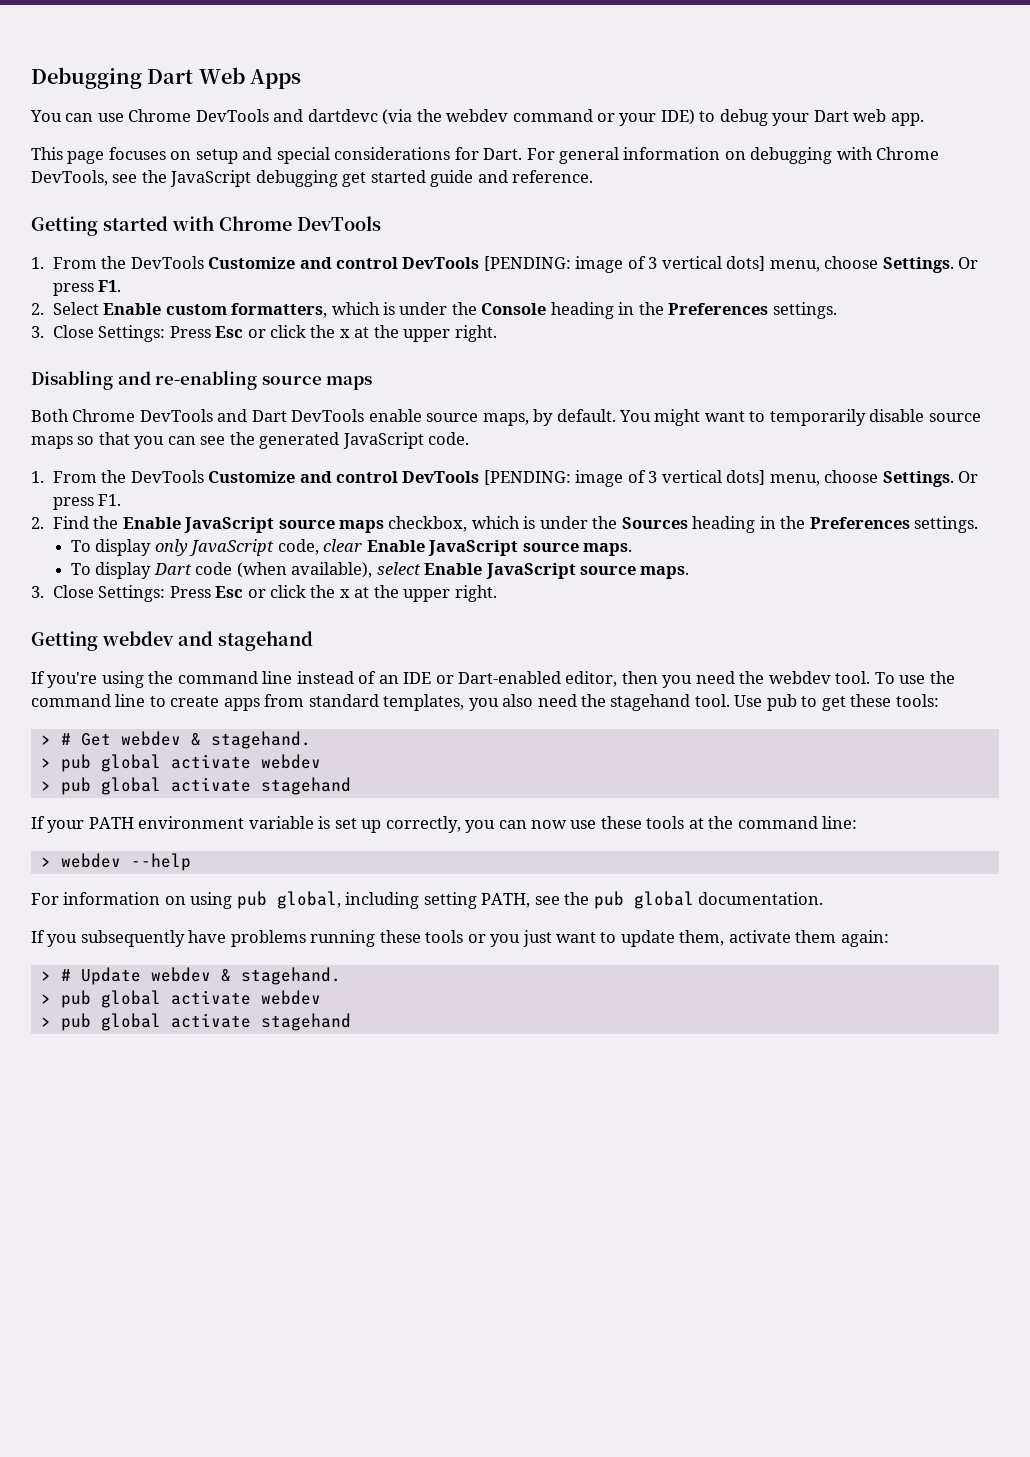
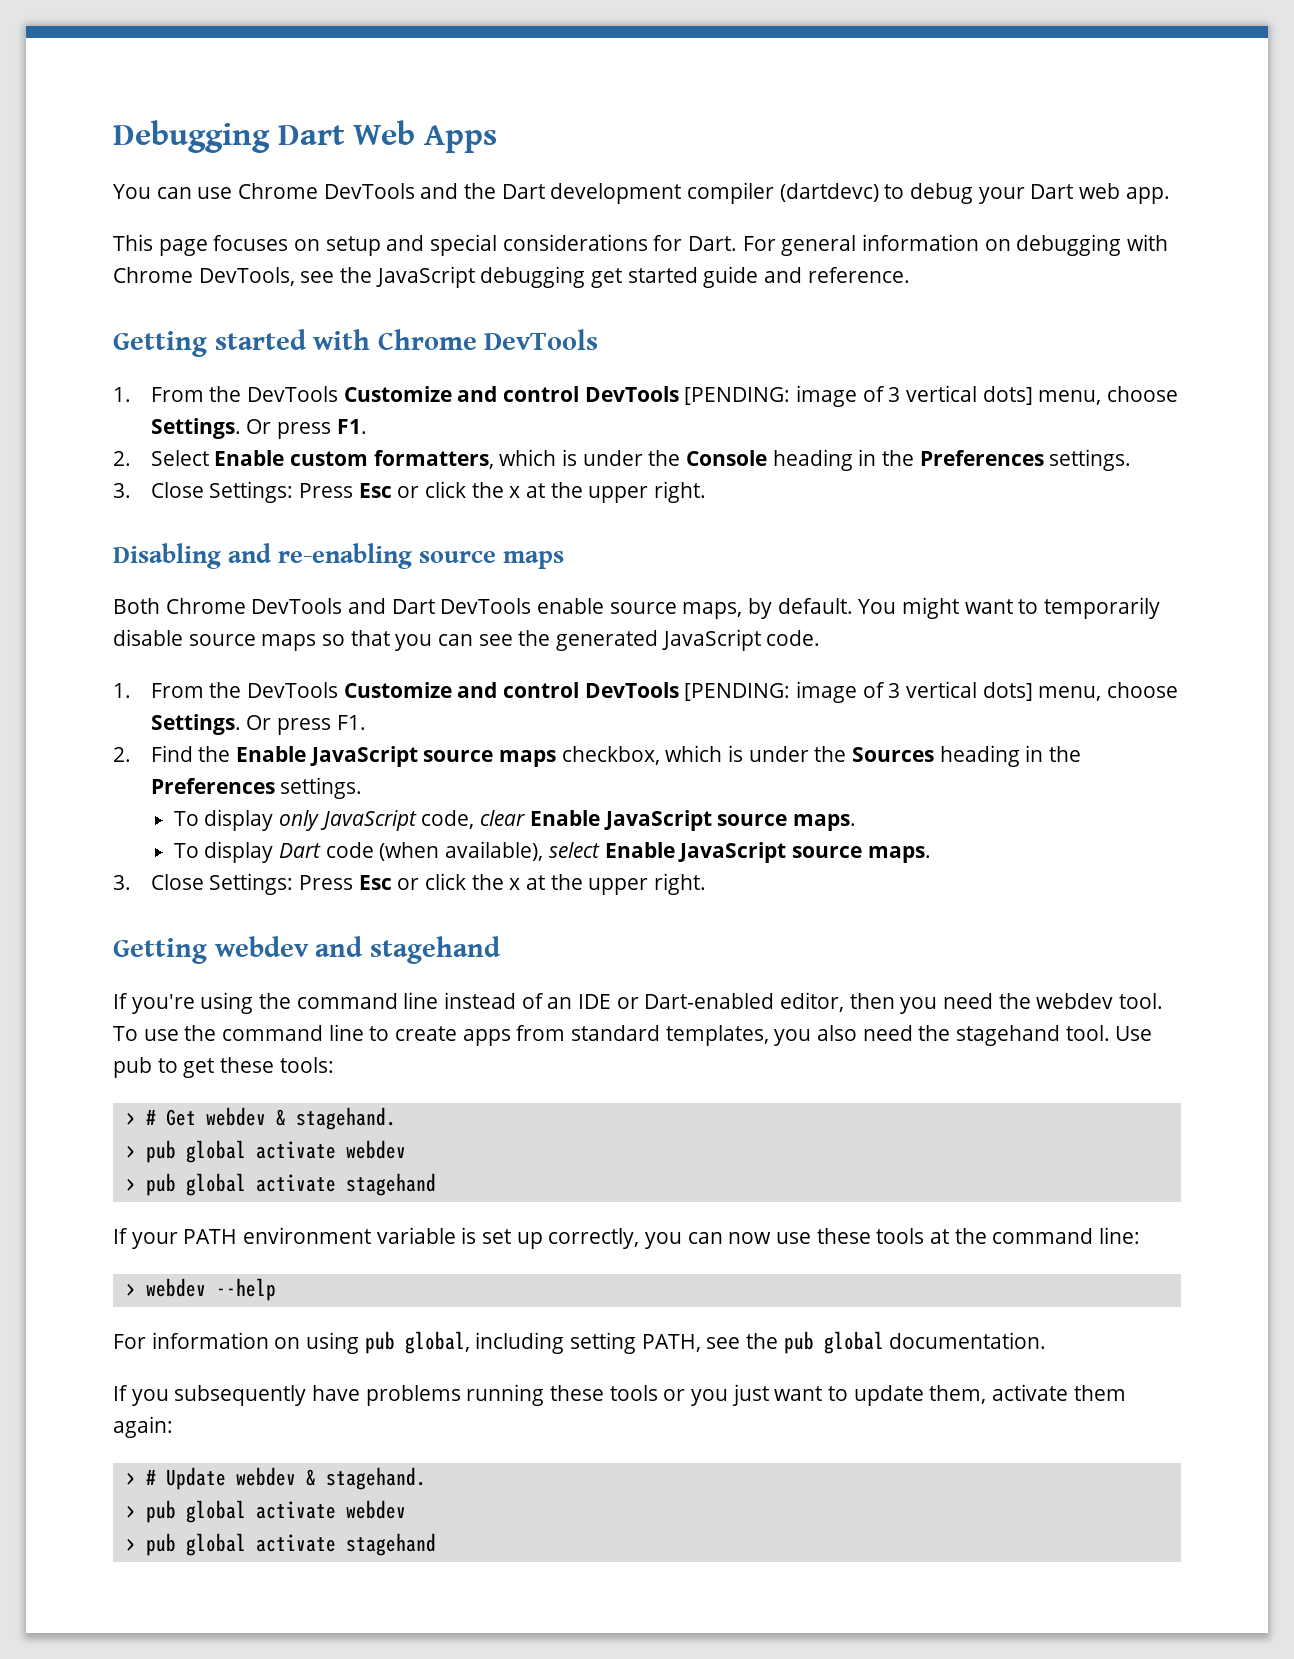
[307,109,695,126] dartdevc (via the webdev command or your IDE) -> [463,182,879,204] the Dart development compiler (dartdevc)

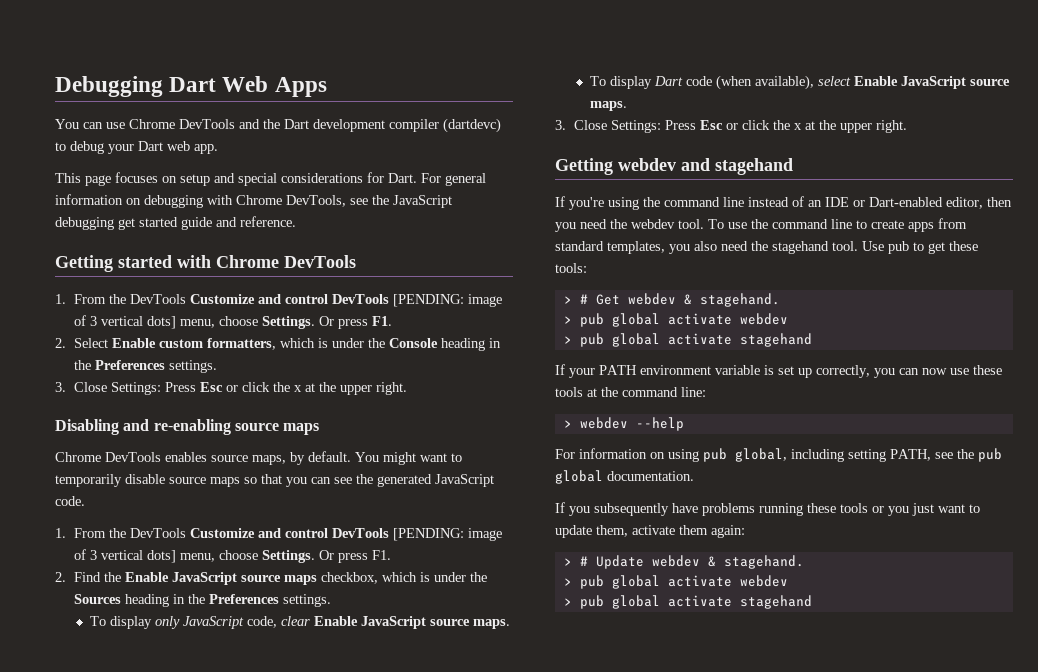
[113,598,604,614] Both Chrome DevTools and Dart DevTools enable -> [55,452,207,462] Chrome DevTools enables

